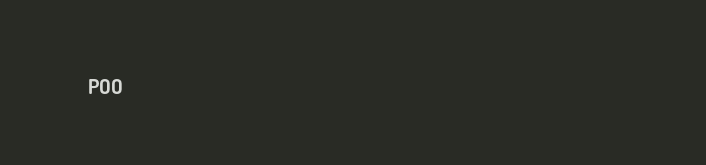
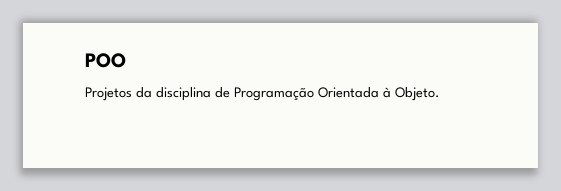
(123, 86) none -> [85,87,440,101] // Projetos da disciplina de Programação Orientada à Objeto.

